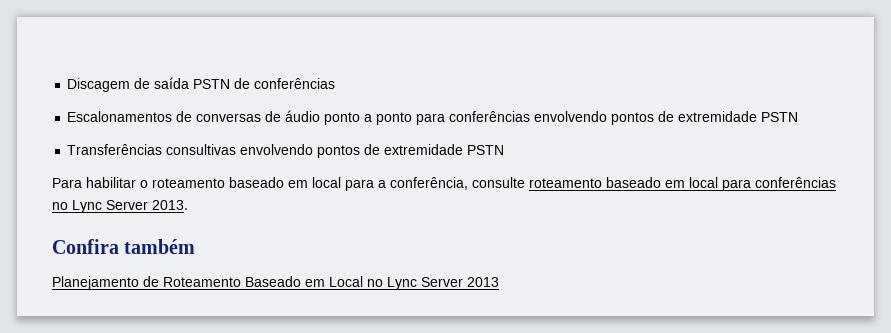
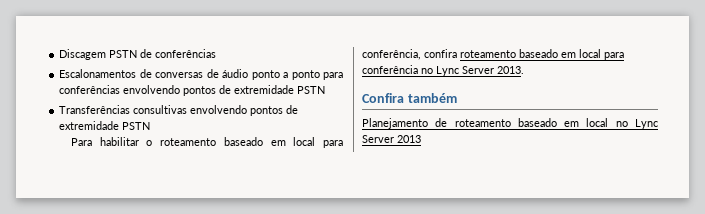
[134,77,190,89] de saída -> (107, 54) none
[378,177,836,191] a conferência, consulte roteamento baseado em local para conferências -> [362,49,624,60] [362,65,418,74] conferência, confira roteamento baseado em local para conferência
[163,276,363,287] Roteamento Baseado em Local -> [454,118,609,127] roteamento baseado em local

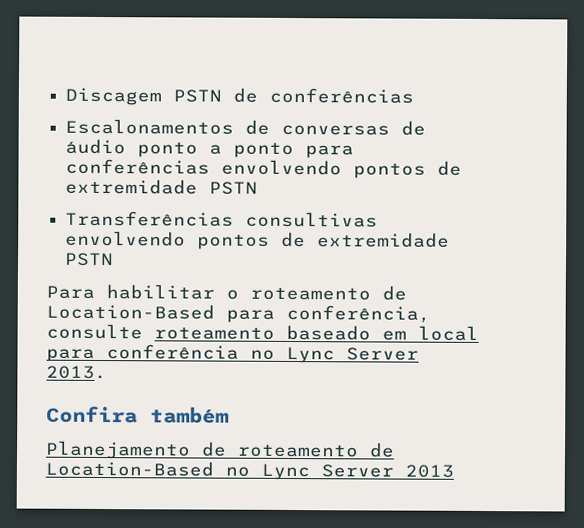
[223,137,316,146] baseado em local -> [382,285,407,301] [46,303,215,320] de Location-Based
[424,49,457,58] confira -> [46,323,143,340] consulte
[517,118,609,127] baseado em local -> [369,442,395,458] [45,460,214,477] de Location-Based

